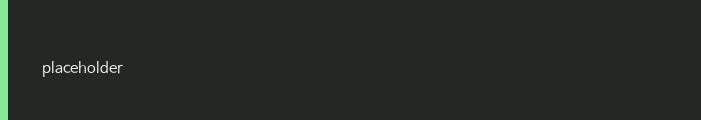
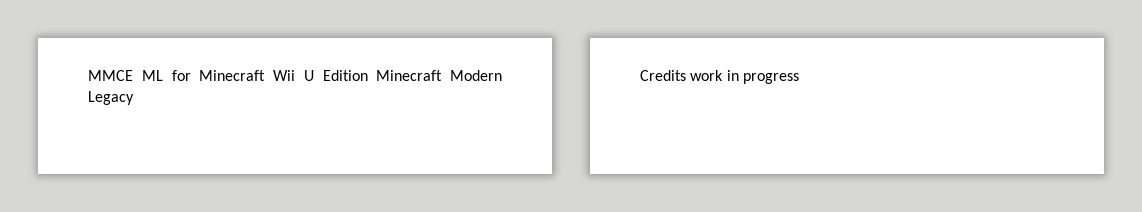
[42,61,123,77] placeholder -> [88,70,502,81] [88,91,134,105] [640,70,799,84] MMCE ML for Minecraft Wii U Edition Minecraft Modern Legacy // Credits work in progress

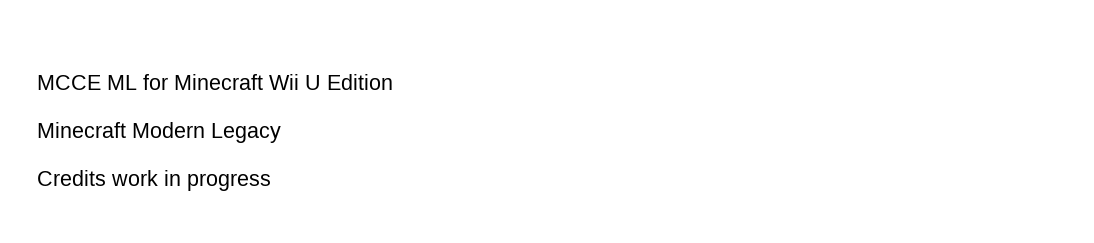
[88,70,133,81] MMCE -> [37,75,101,90] MCCE
(368, 75) none -> (393, 82) //

